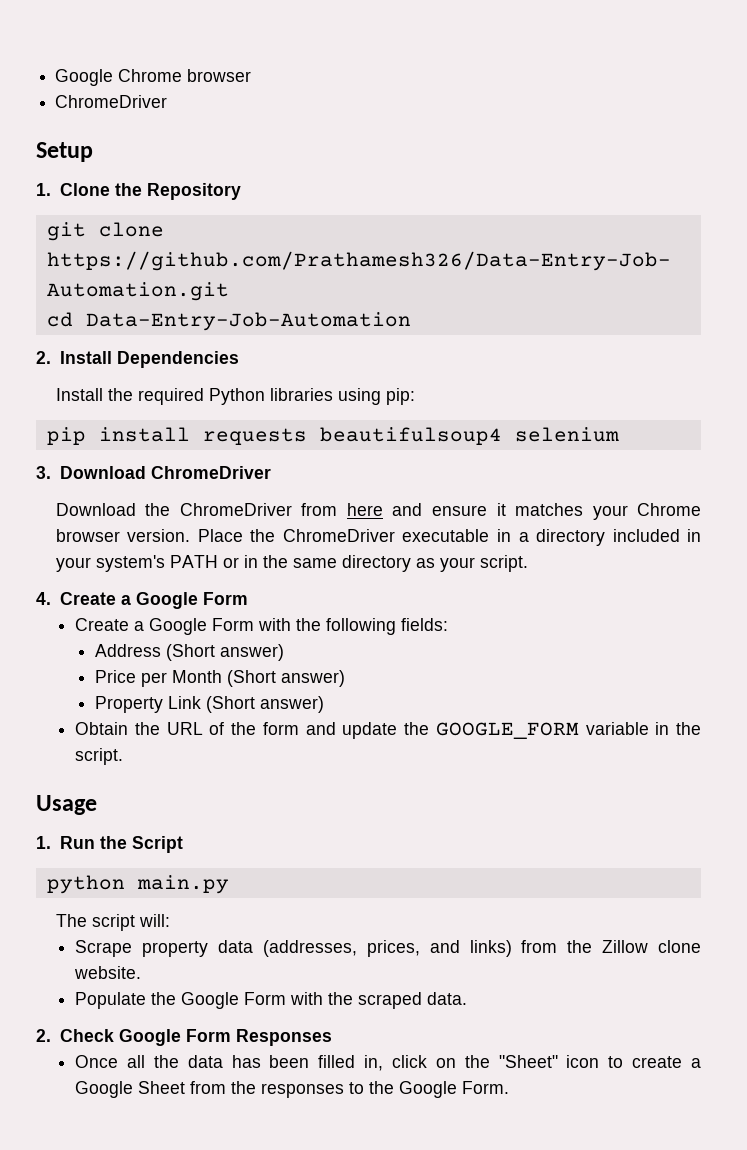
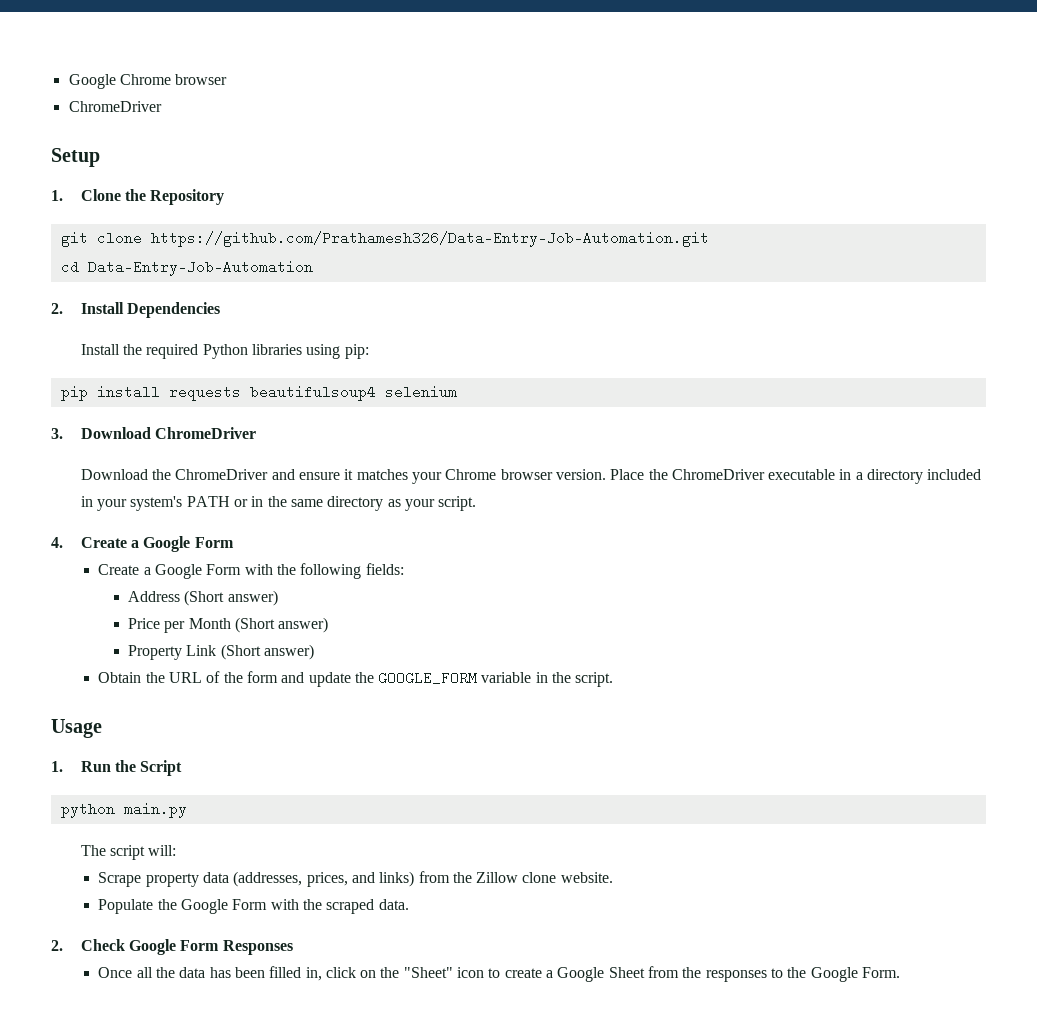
[301,503,383,516] from here -> (269, 474) none

